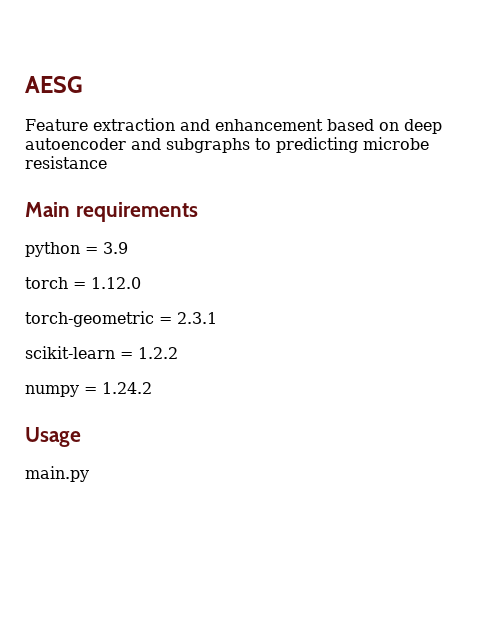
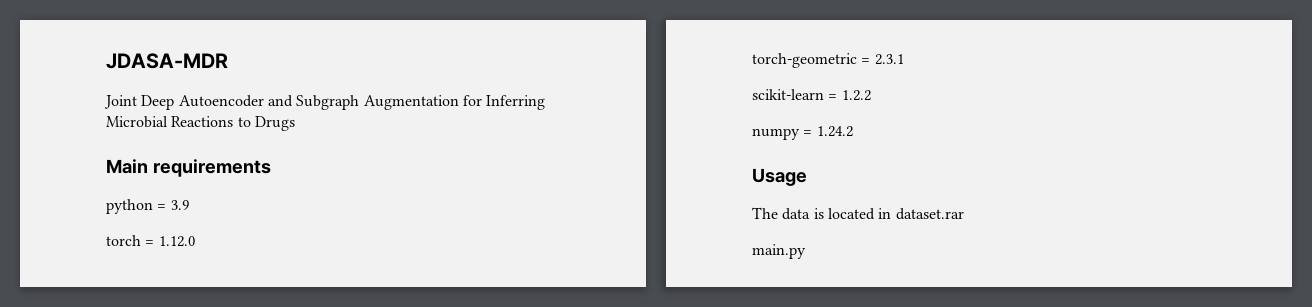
[25,76,83,93] [25,118,442,134] [25,137,429,153] [25,156,107,169] AESG // Feature extraction and enhancement based on deep autoencoder and subgraphs to predicting microbe resistance -> [106,53,228,69] [104,95,546,110] [106,116,295,131] JDASA-MDR // Joint Deep Autoencoder and Subgraph Augmentation for Inferring Microbial Reactions to Drugs
(81, 437) none -> [752,207,964,220] // The data is located in dataset.rar

